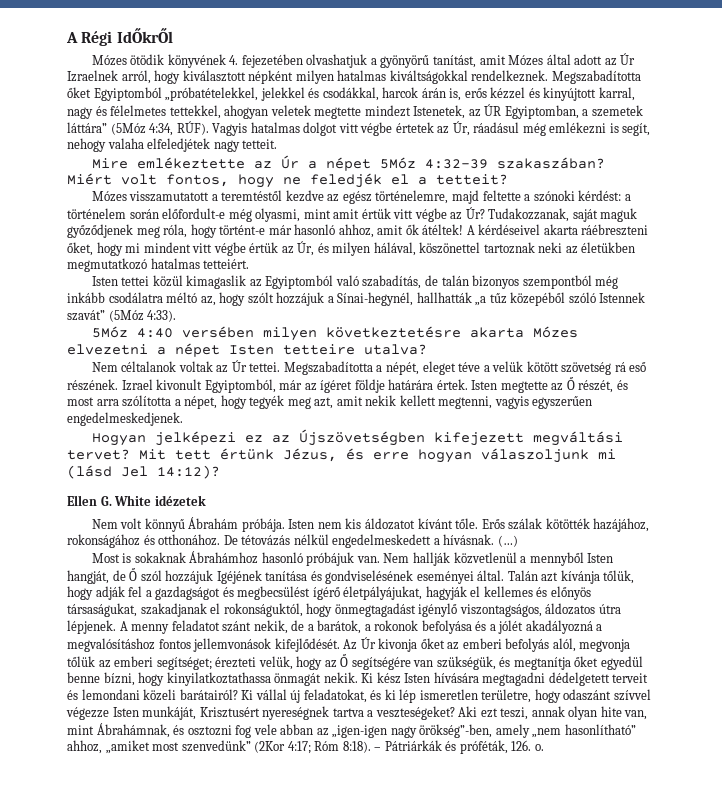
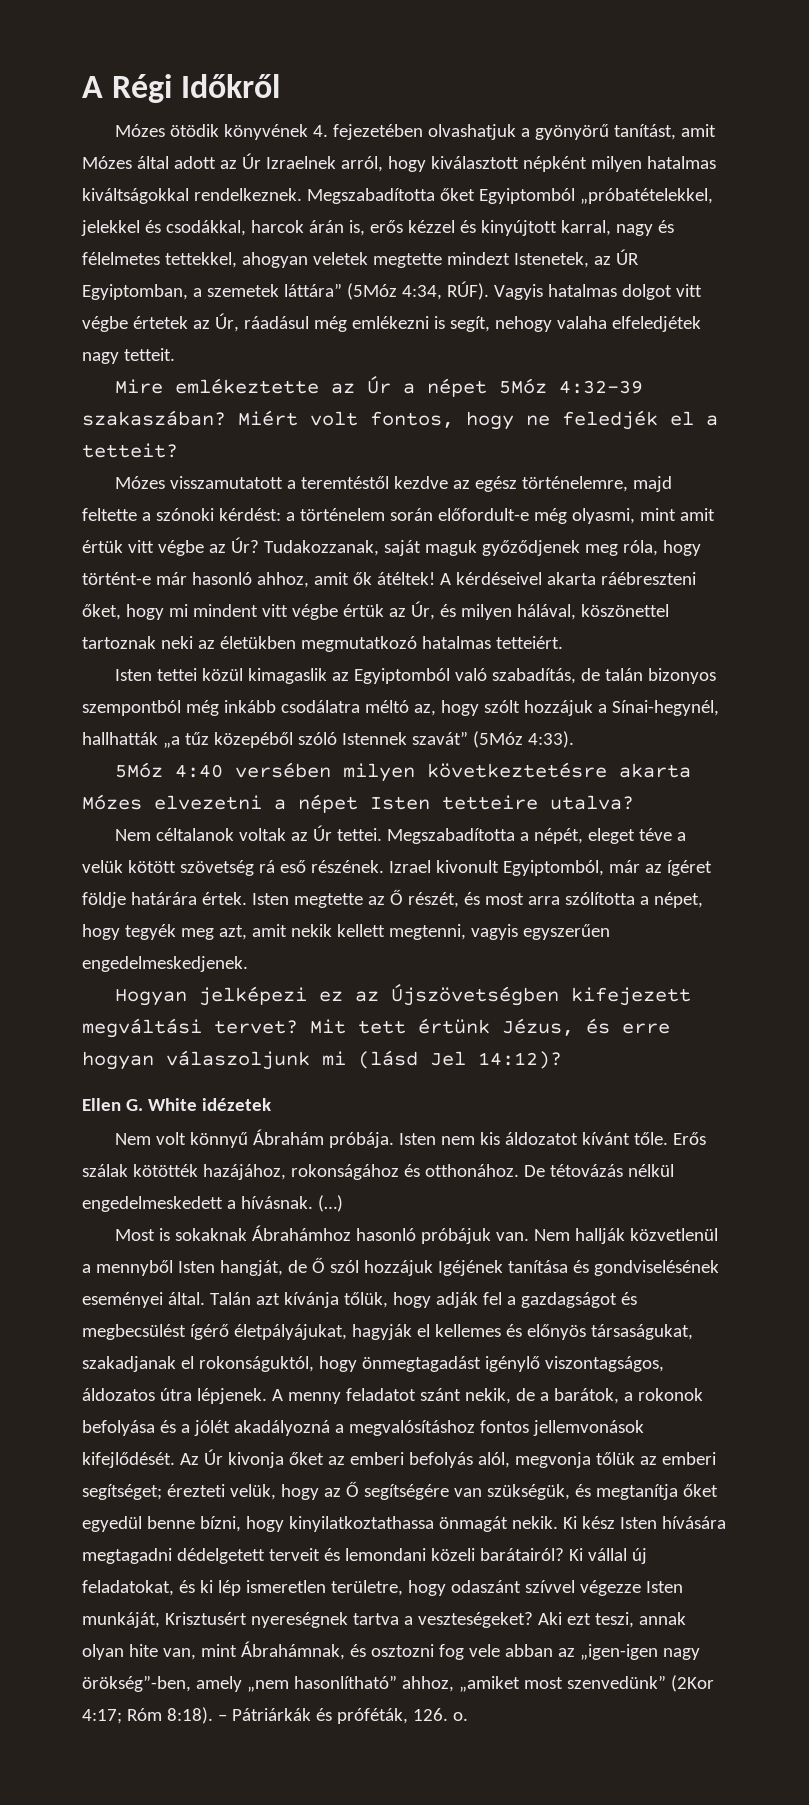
[116,28,173,43] IdŐkrŐl -> [181,74,281,98] Időkről

